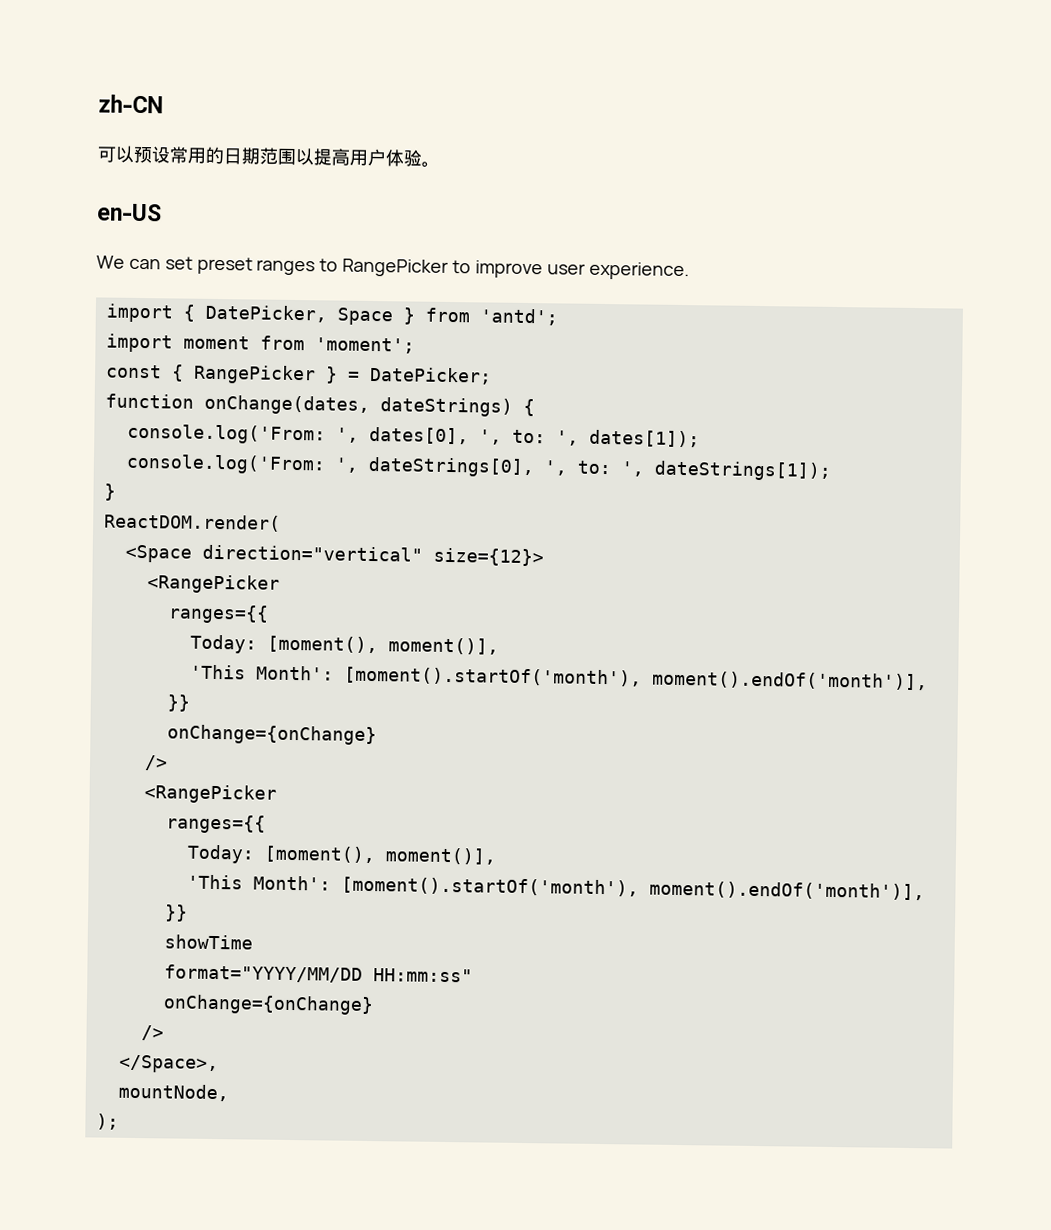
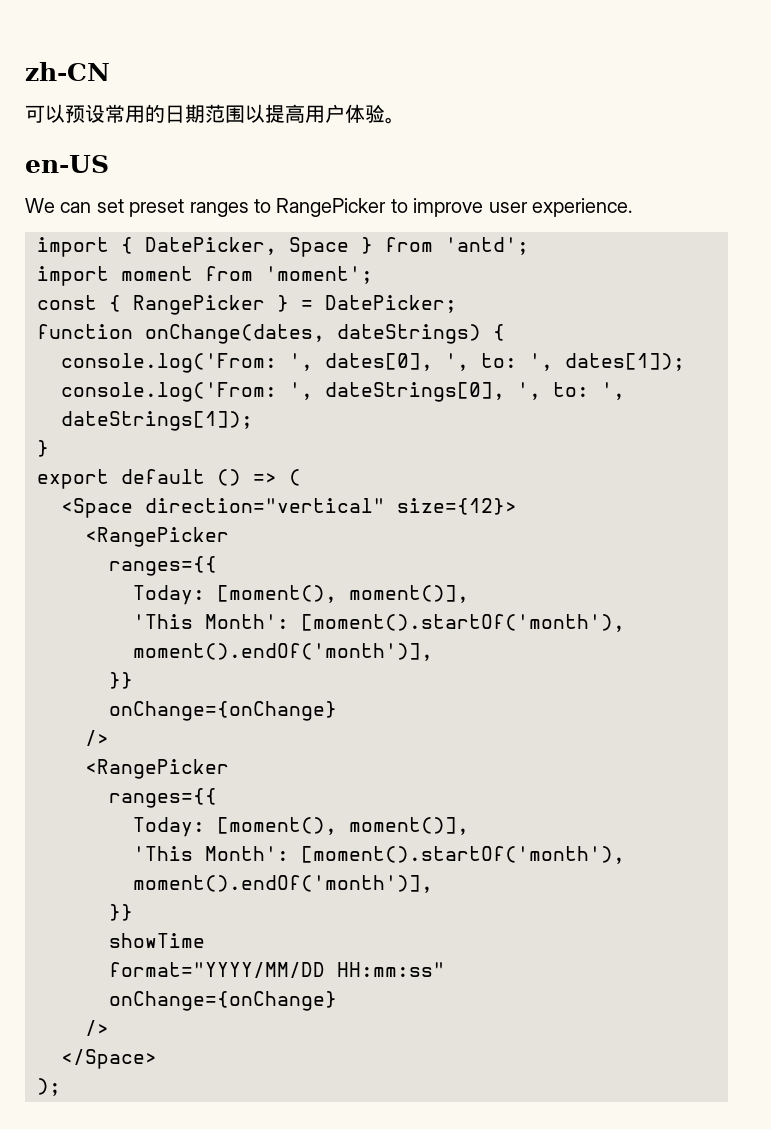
[103,513,281,532] ReactDOM.render( -> [37,469,301,489] export default () => (
[118,1054,219,1074] [117,1083,229,1102] </Space>, // mountNode, -> [61,1049,157,1069] </Space>

